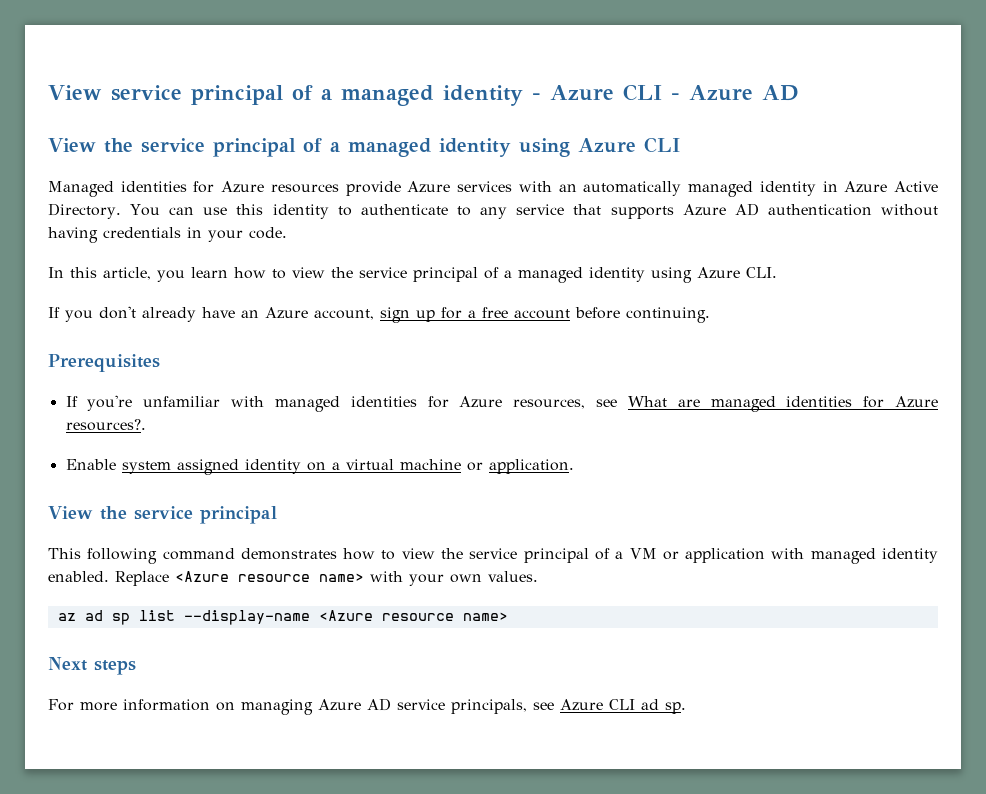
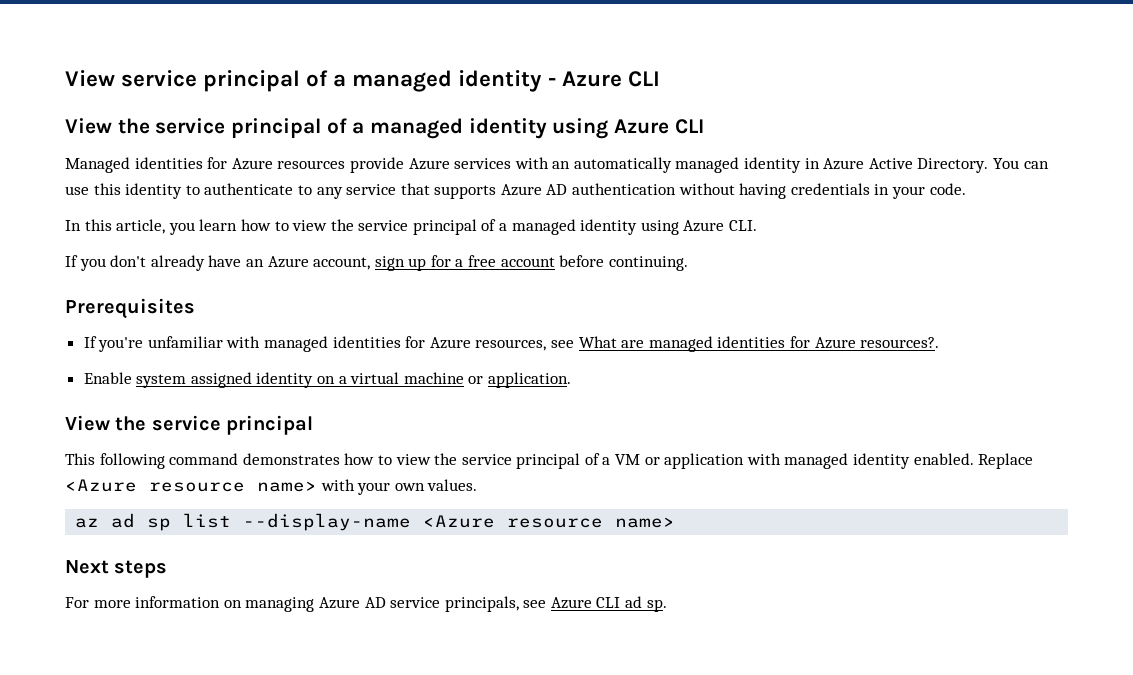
[671,85,799,101] - Azure AD -> (660, 79) none

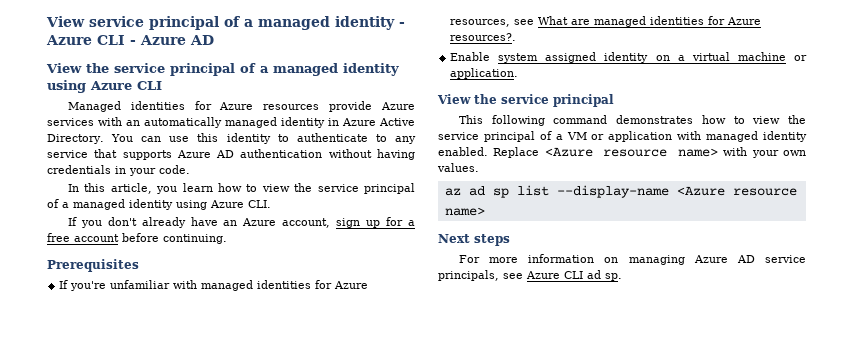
(660, 79) none -> [130,35,214,45] - Azure AD

